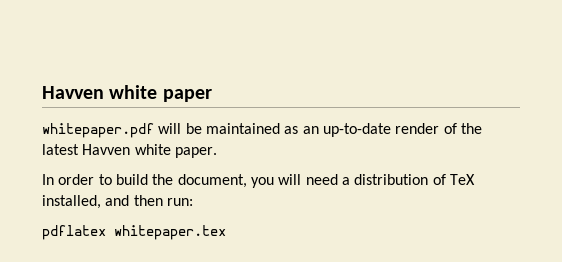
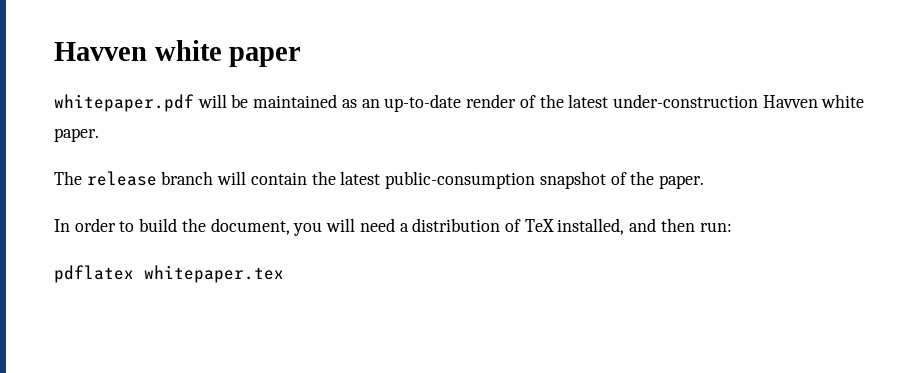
(79, 149) none -> [612,94,758,108] under-construction
(217, 152) none -> [54,171,704,189] // The release branch will contain the latest public-consumption snapshot of the paper.

